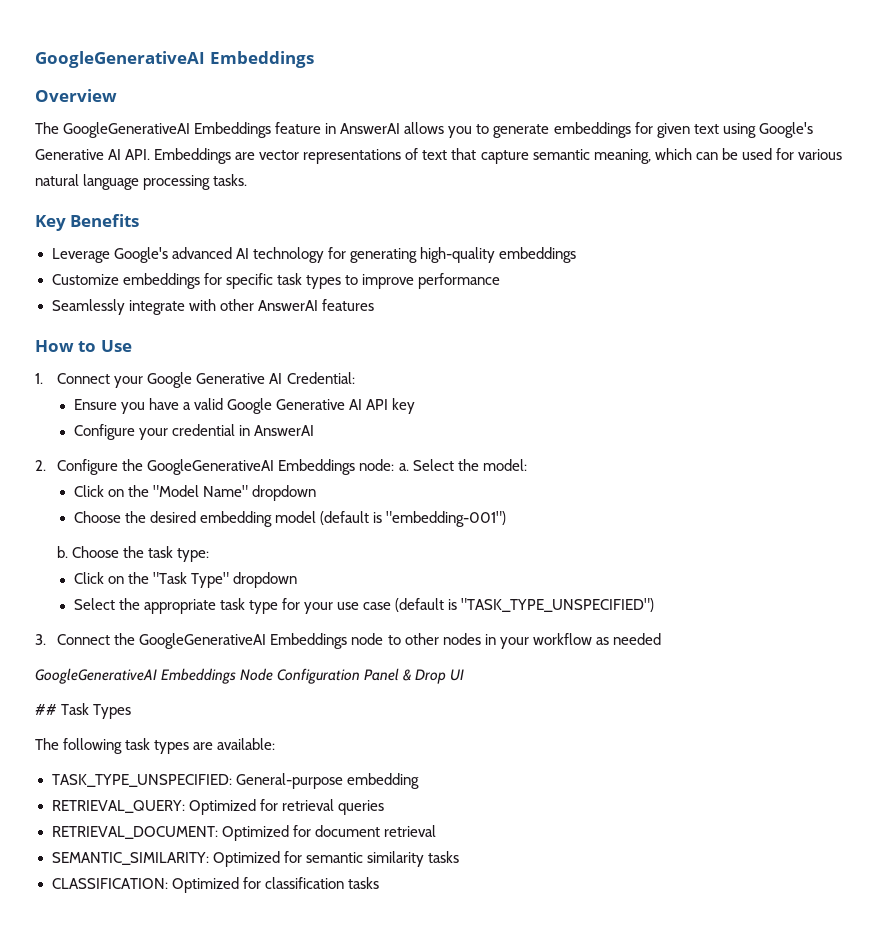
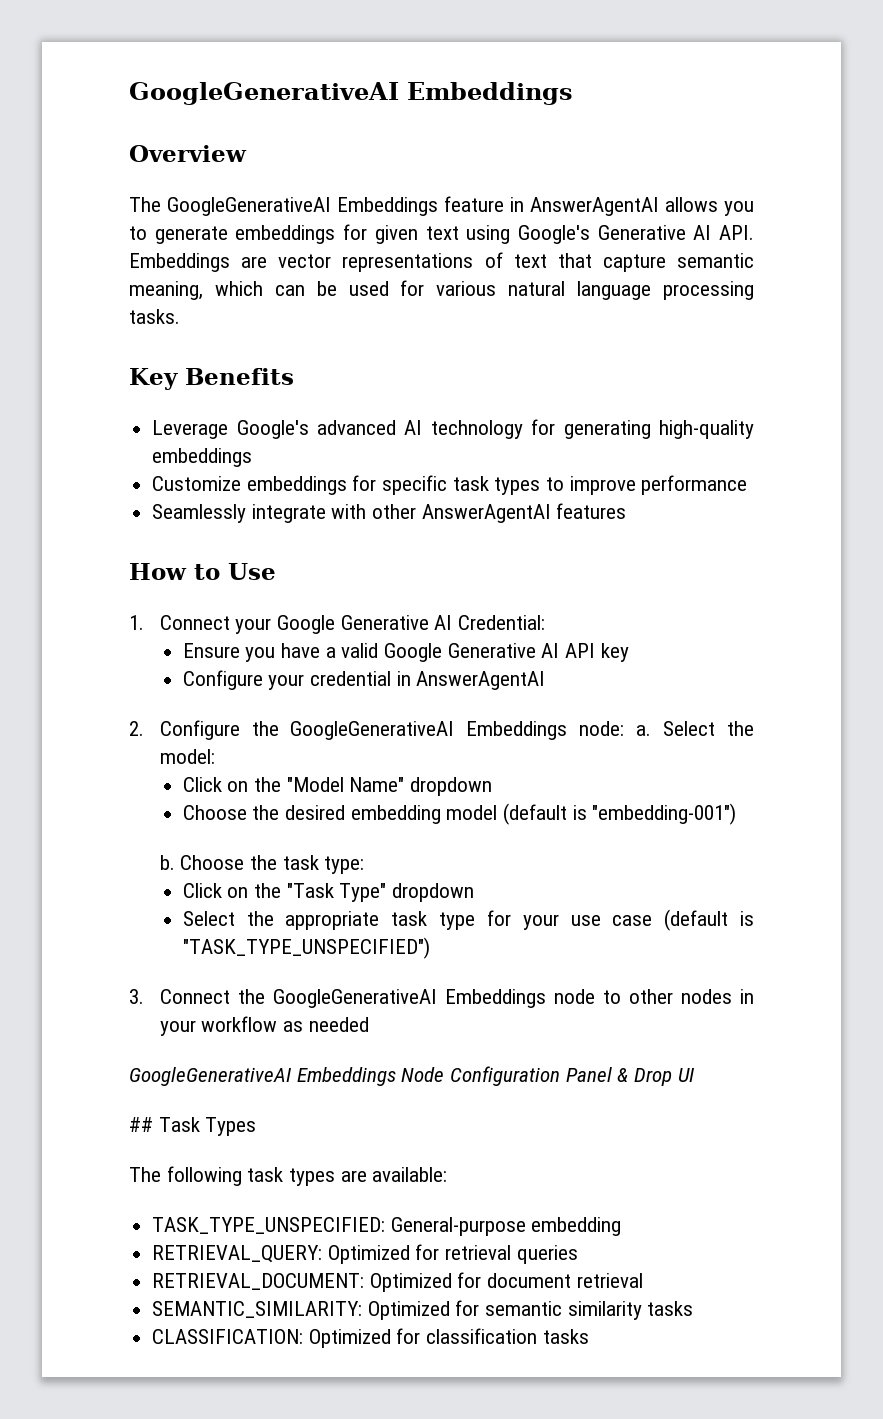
[340,123,401,134] AnswerAI -> [530,197,659,216] AnswerAgentAI
[257,300,318,311] AnswerAI -> [421,504,551,523] AnswerAgentAI
[253,425,314,436] AnswerAI -> [416,671,546,690] AnswerAgentAI

